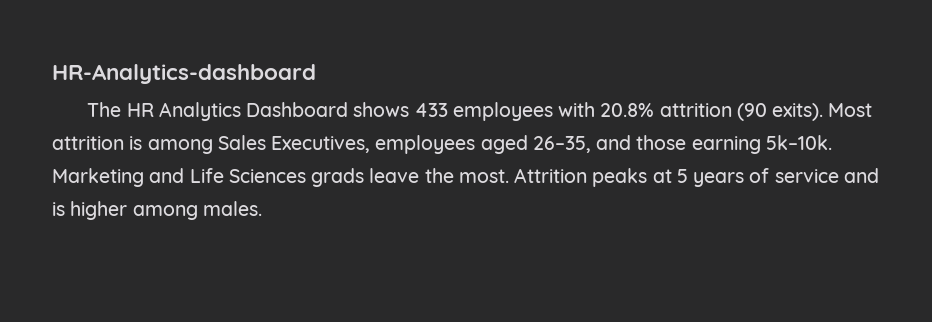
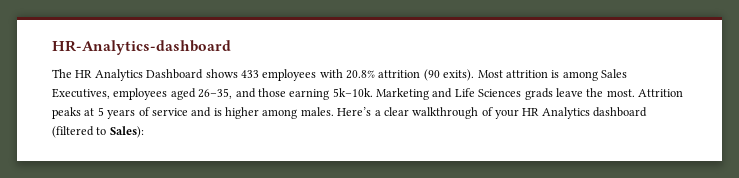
(262, 208) none -> [337,107,648,119] [52,126,144,138] Here’s a clear walkthrough of your HR Analytics dashboard (filtered to Sales):

